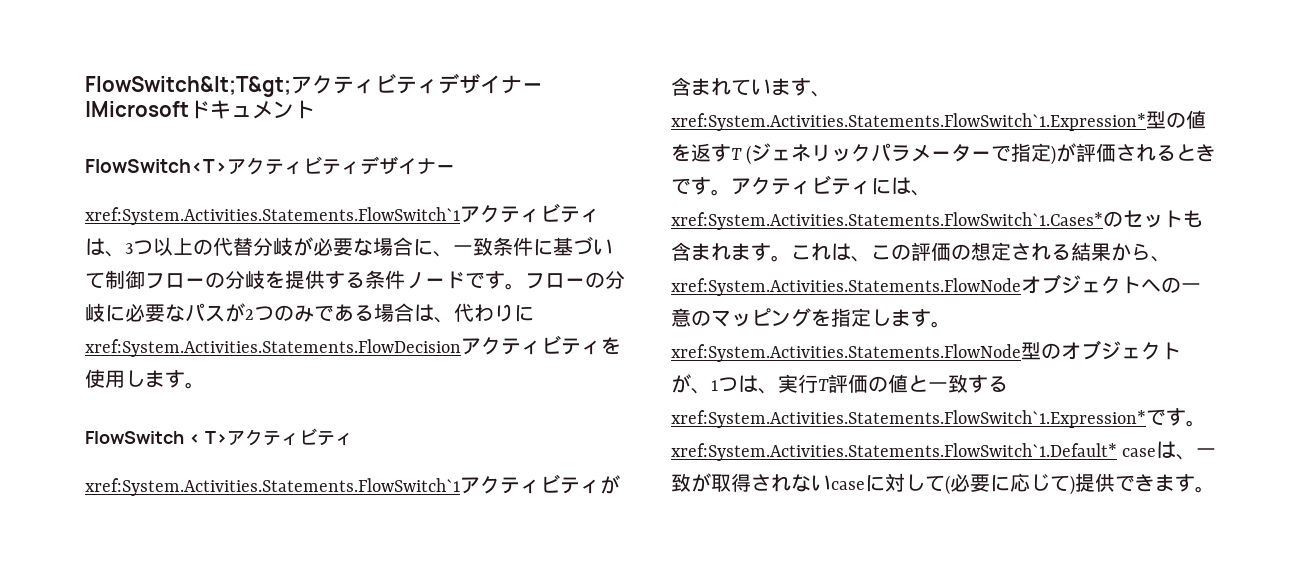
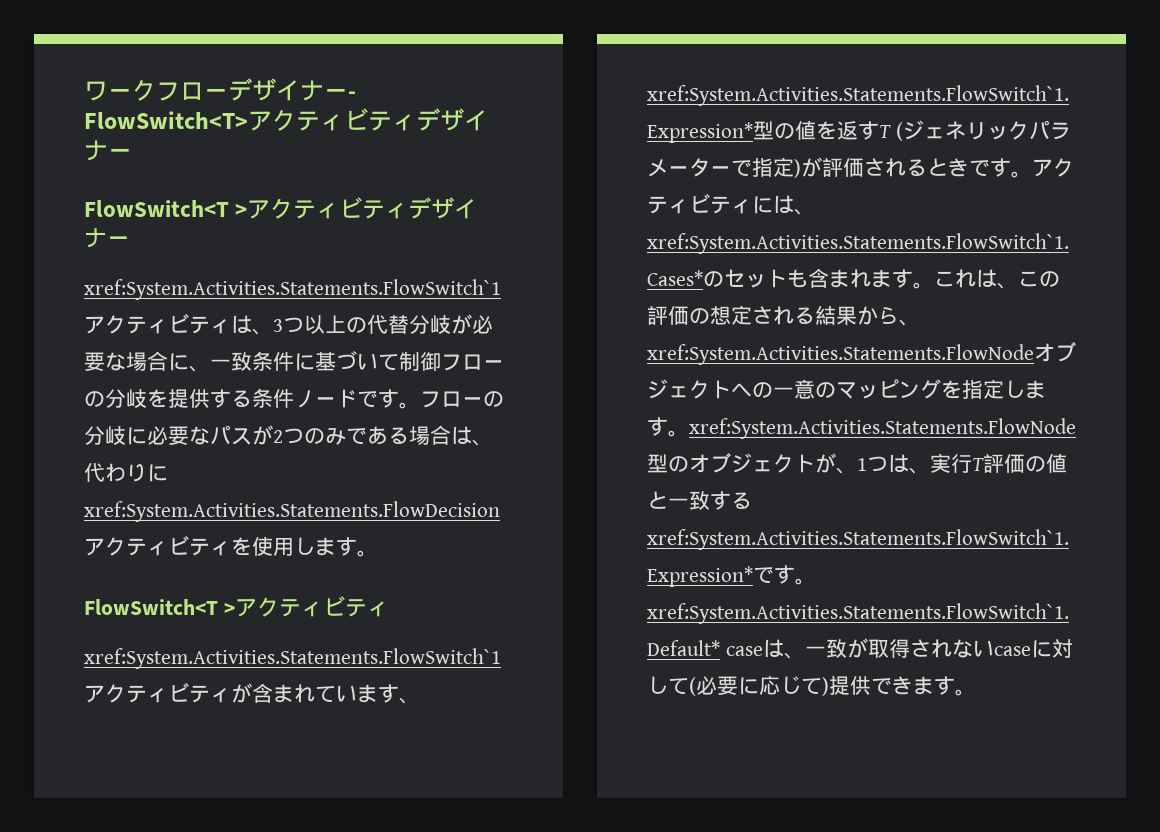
[85,73,543,97] [85,100,315,119] [85,159,227,173] FlowSwitch&lt;T&gt;アクティビティデザイナー|Microsoftドキュメント // FlowSwitch<T> -> [84,78,356,101] [84,108,488,131] [84,140,132,161] [84,200,248,217] ワークフローデザイナー- FlowSwitch<T>アクティビティデザイナー // FlowSwitch<T >
[85,431,227,444] FlowSwitch < T> -> [84,599,235,615] FlowSwitch<T >

